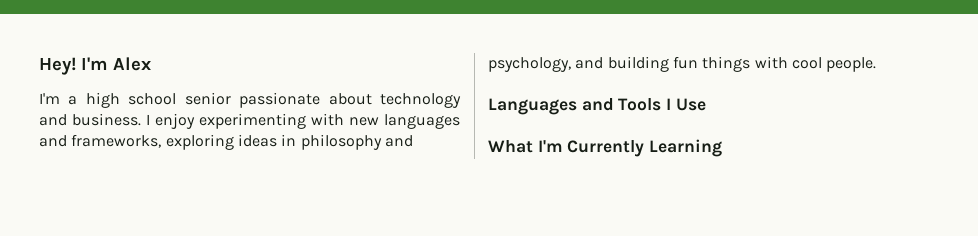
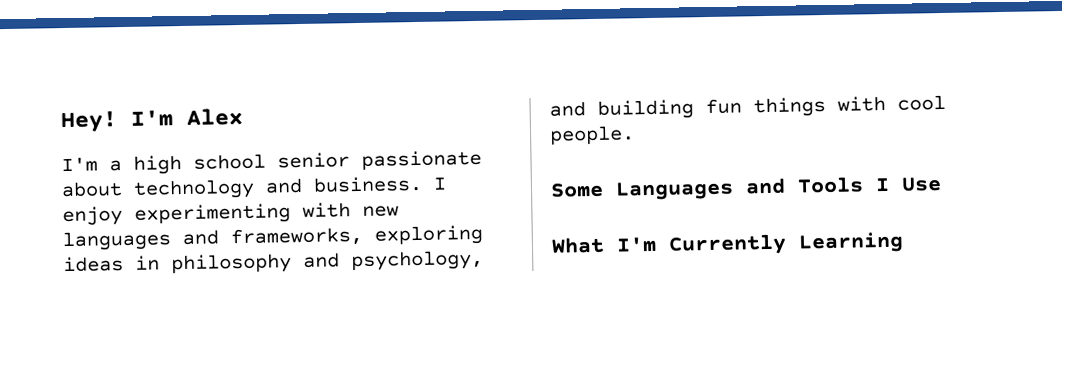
(877, 64) none -> [550,182,604,198] Some

